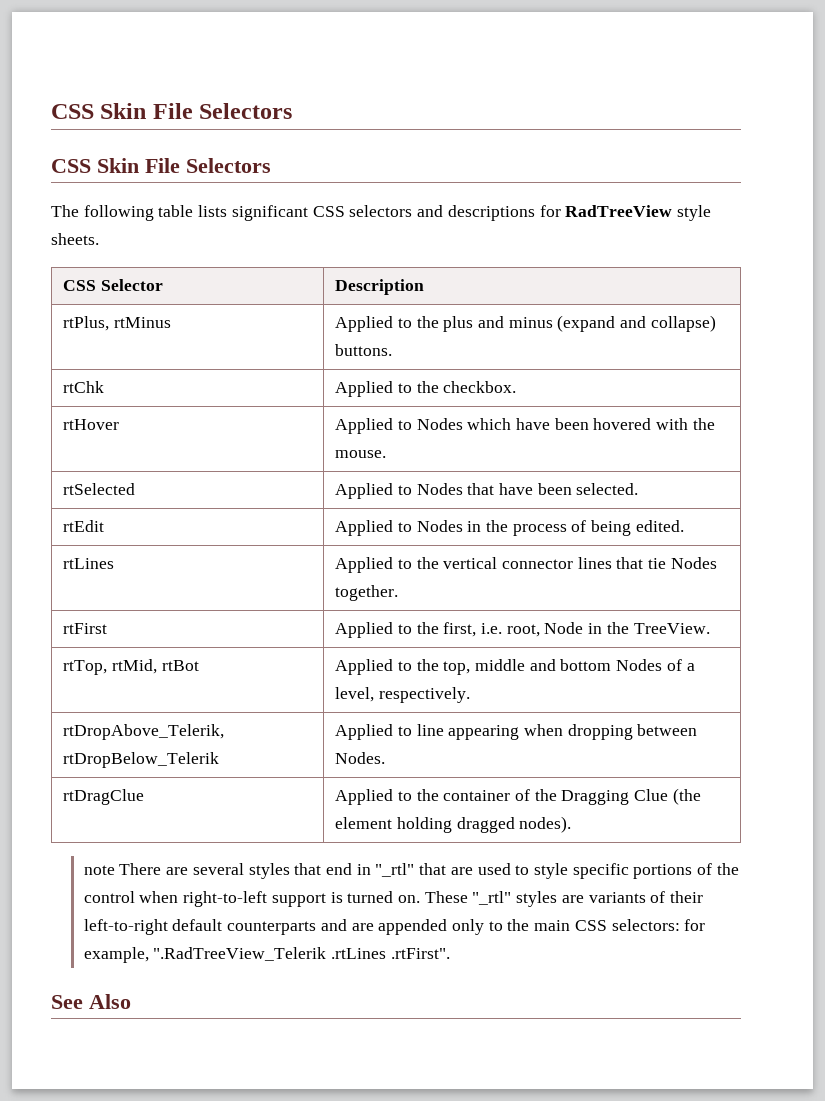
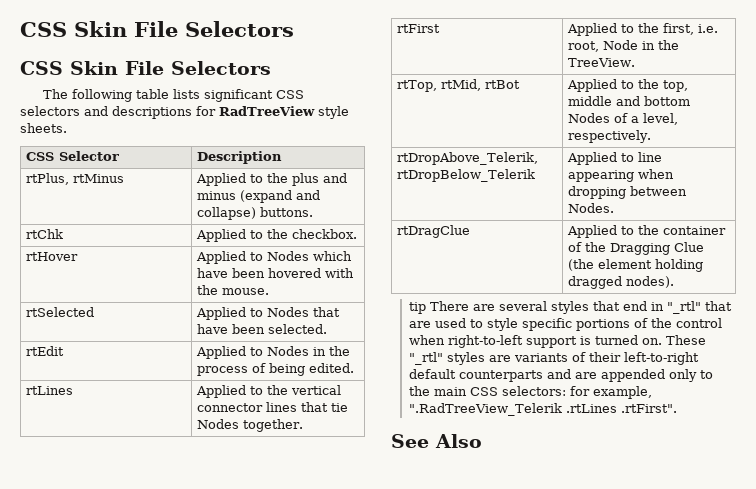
[83,865,115,875] note -> [409,302,427,314] tip

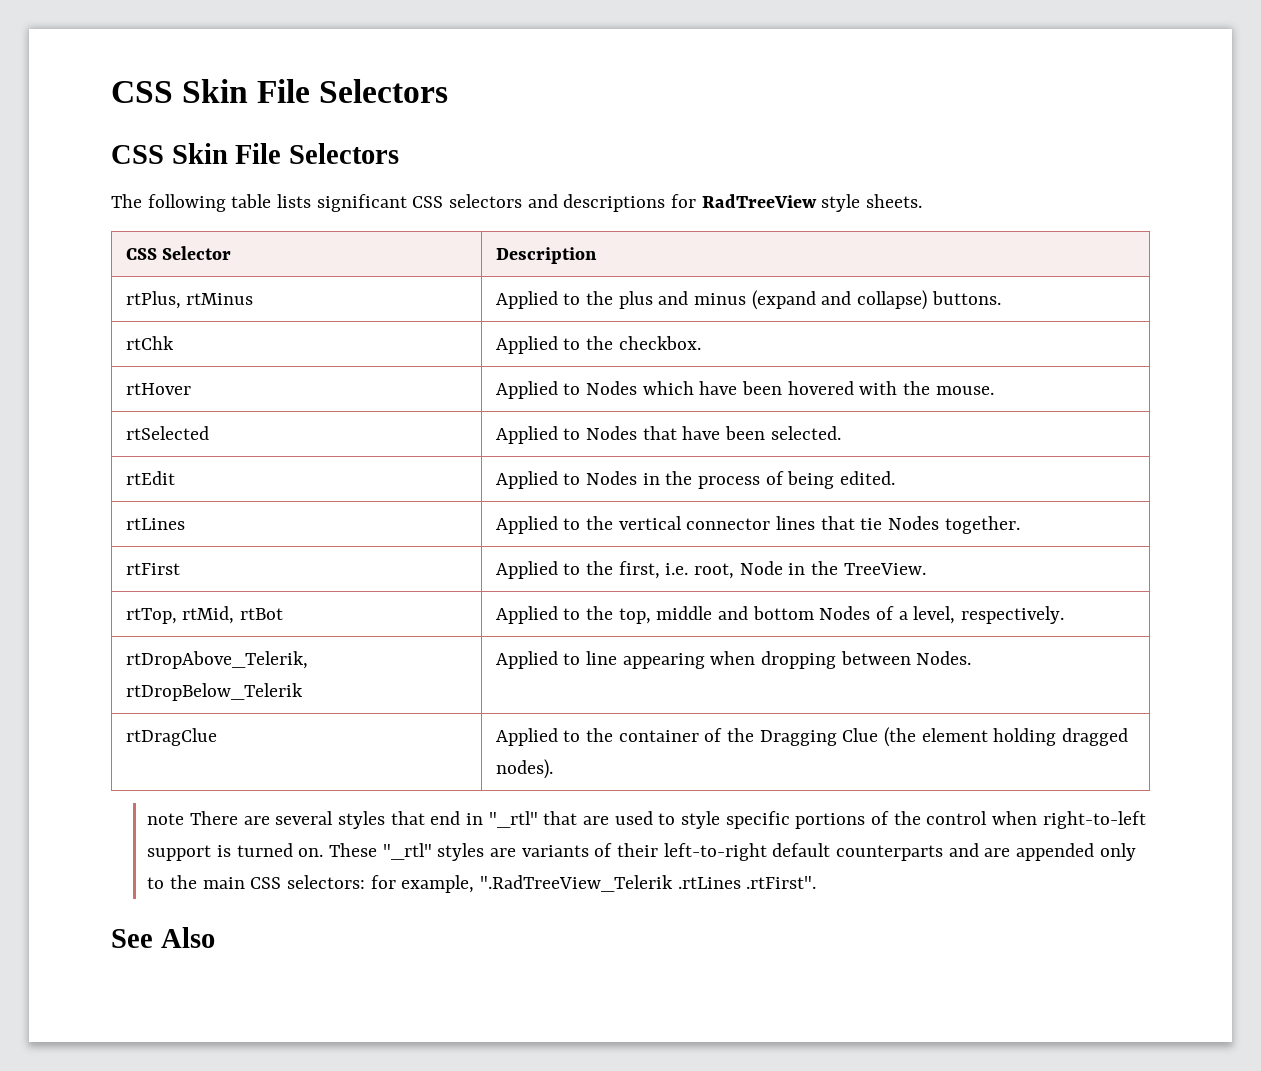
[409,302,427,314] tip -> [147,813,185,825] note

